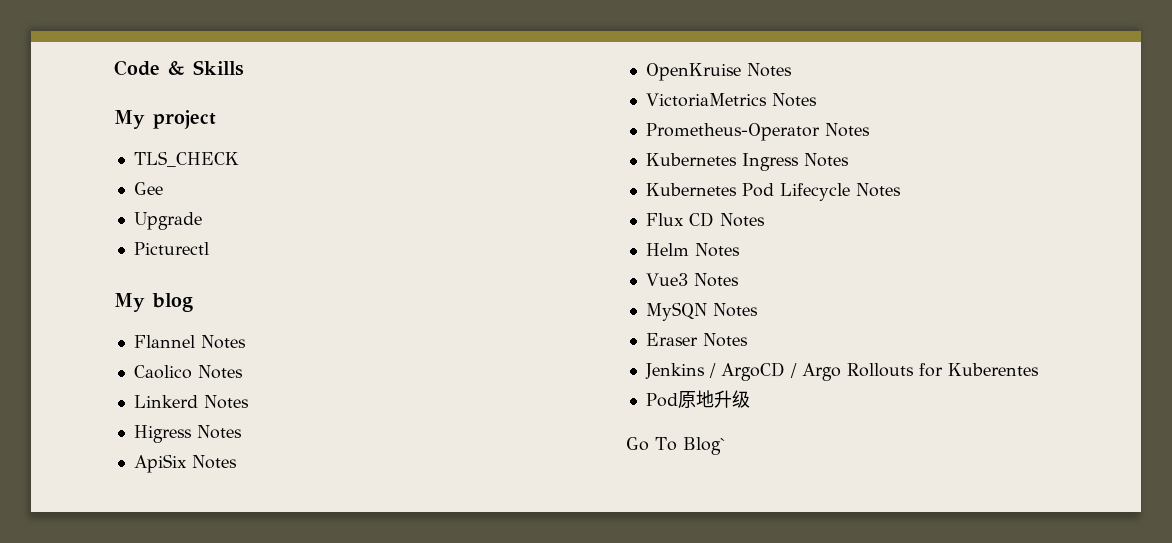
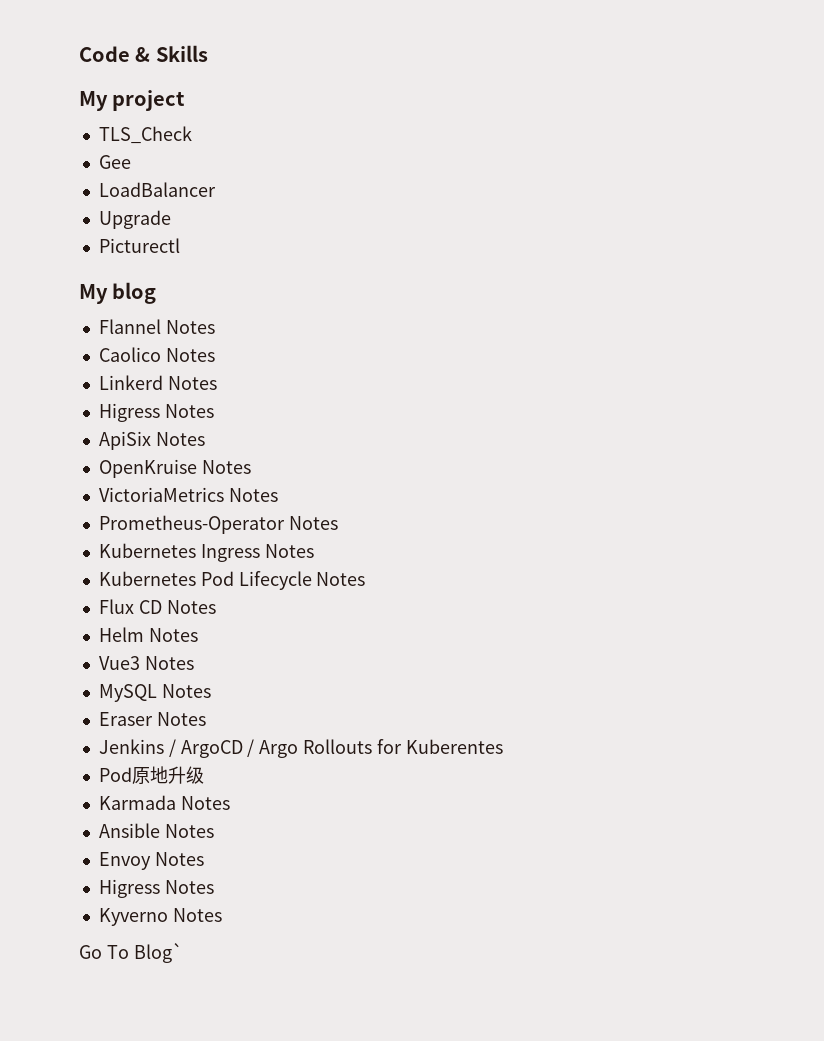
[133,151,239,167] TLS_CHECK -> [98,126,192,144] TLS_Check
(163, 188) none -> [98,182,216,197] // LoadBalancer
[645,302,707,321] MySQN -> [98,684,157,702] MySQL
(750, 399) none -> [98,795,230,810] [98,823,214,838] [98,852,204,870] [98,879,214,898] [98,908,222,926] // Karmada Notes // Ansible Notes // Envoy Notes // Higress Notes // Kyverno Notes

